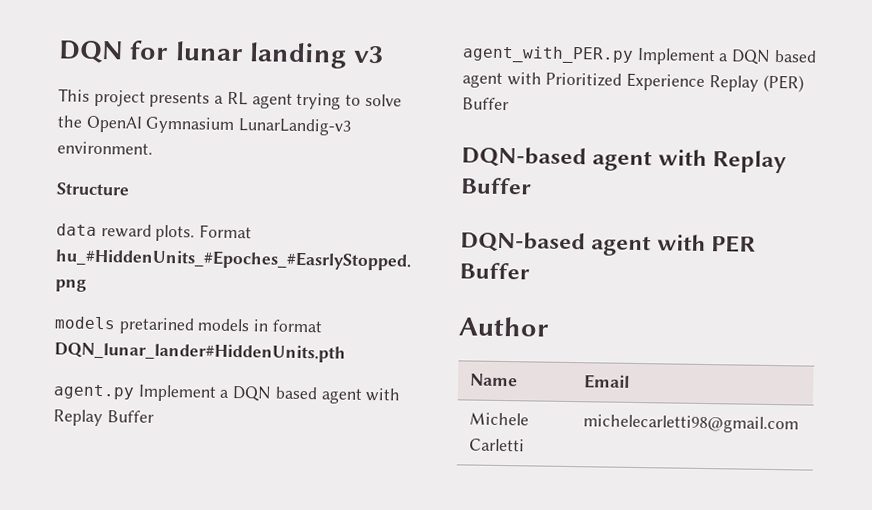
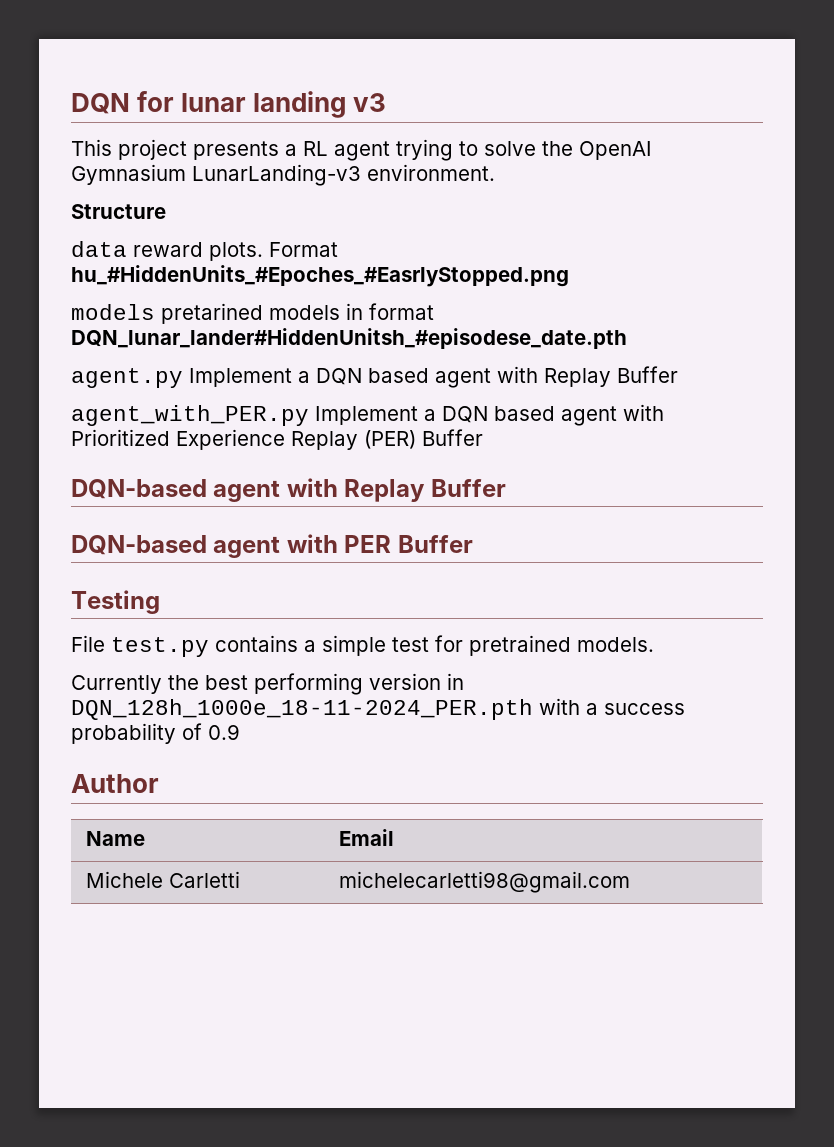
[238,118,352,136] LunarLandig-v3 -> [192,164,361,186] LunarLanding-v3
[54,341,346,363] DQN_lunar_lander#HiddenUnits.pth -> [71,328,627,349] DQN_lunar_lander#HiddenUnitsh_#episodese_date.pth
(530, 271) none -> [71,590,160,614] [71,635,654,657] [71,673,464,695] [71,698,685,720] [71,723,240,744] // Testing // File test.py contains a simple test for pretrained models. // Currently the best performing version in DQN_128h_1000e_18-11-2024_PER.pth with a success probability of 0.9

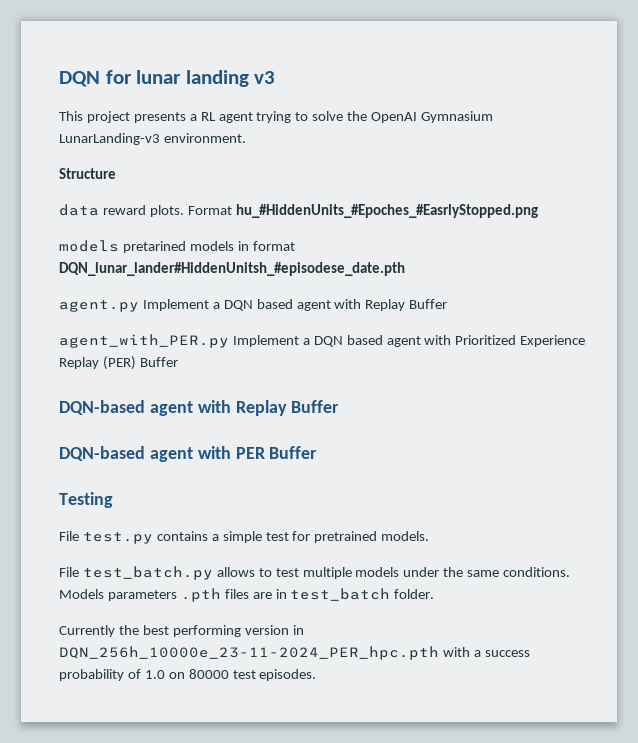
(654, 644) none -> [59,566,571,580] [59,588,435,602] // File test_batch.py allows to test multiple models under the same conditions. Models parameters .pth files are in test_batch folder.
[71,699,533,720] DQN_128h_1000e_18-11-2024_PER.pth -> [59,646,439,660] DQN_256h_10000e_23-11-2024_PER_hpc.pth
[208,724,240,740] [71,774,159,793] [86,831,146,846] [339,829,395,846] [86,871,241,888] [339,871,631,893] 0.9 // Author // Name | Email // Michele Carletti | michelecarletti98@gmail.com -> [144,669,317,681] 1.0 on 80000 test episodes.

